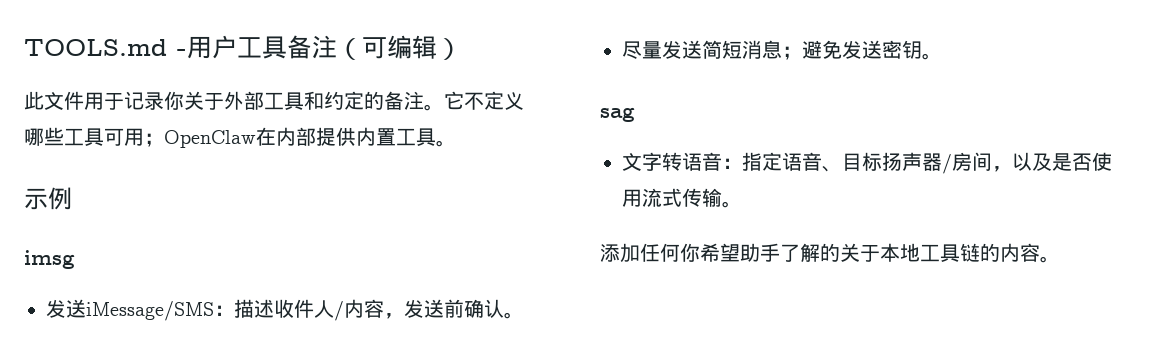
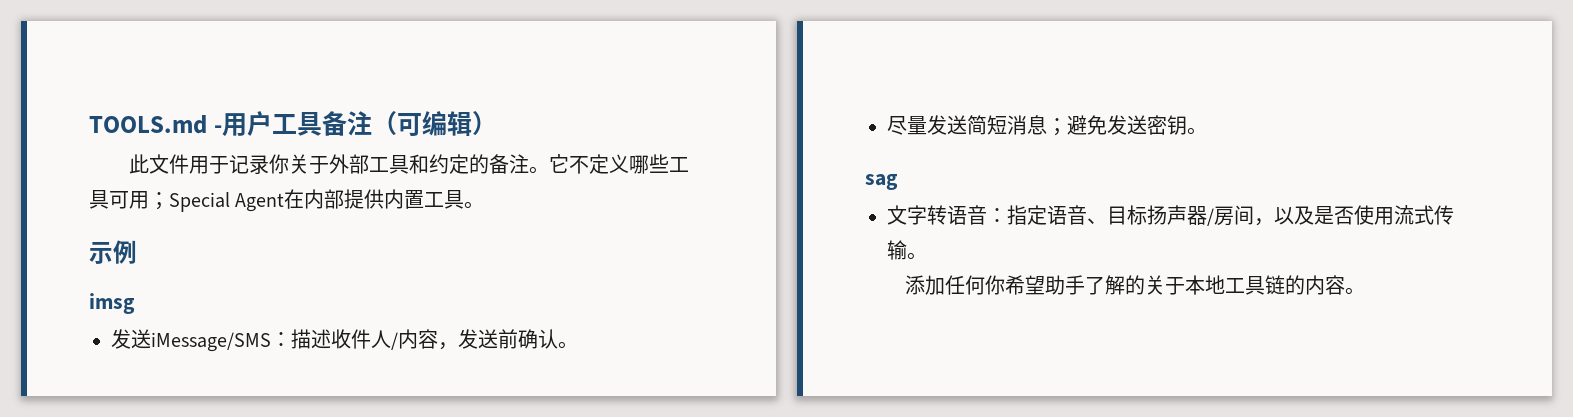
[164,130,256,148] OpenClaw -> [169,192,285,212] Special Agent

